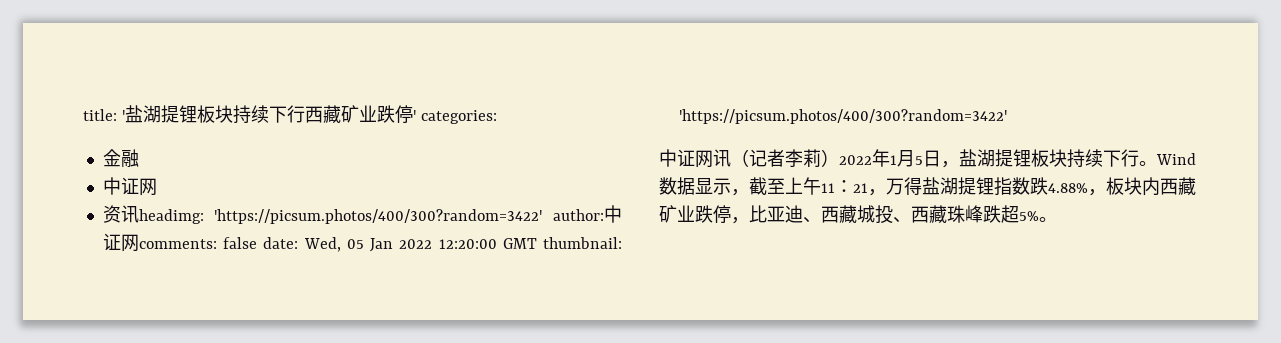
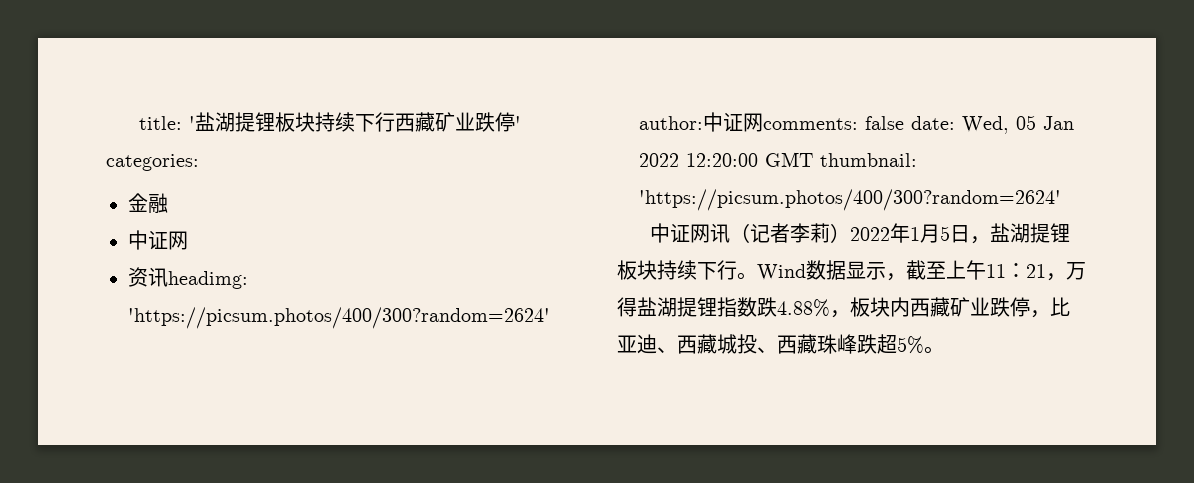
[214,209,543,224] 'https://picsum.photos/400/300?random=3422' -> [128,307,550,329] 'https://picsum.photos/400/300?random=2624'
[678,109,1007,124] 'https://picsum.photos/400/300?random=3422' -> [639,189,1061,211] 'https://picsum.photos/400/300?random=2624'

